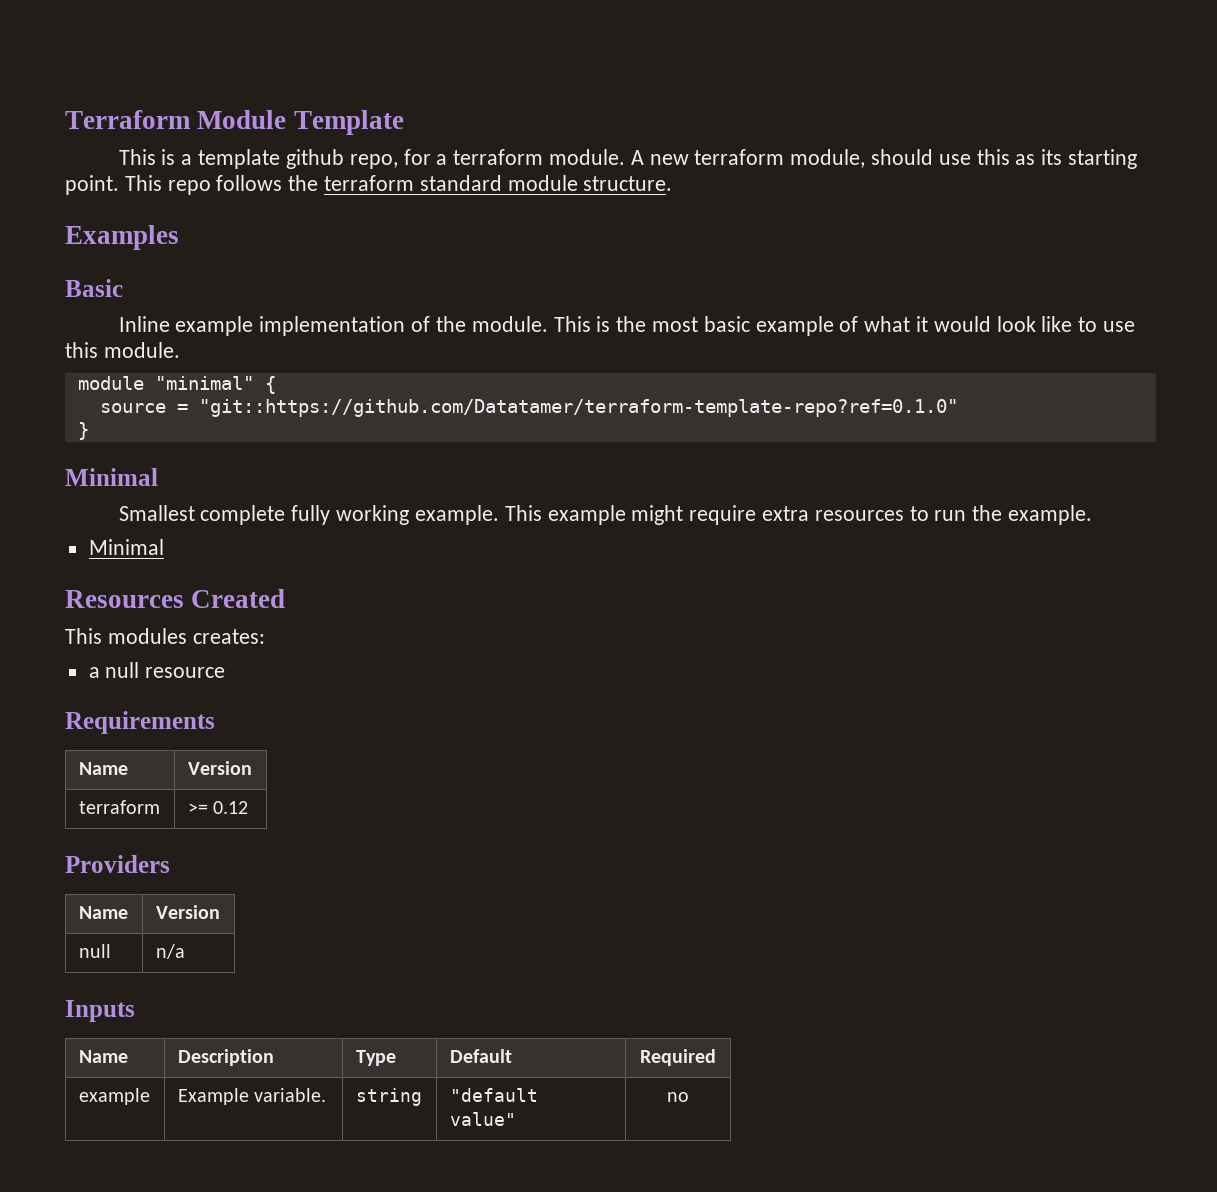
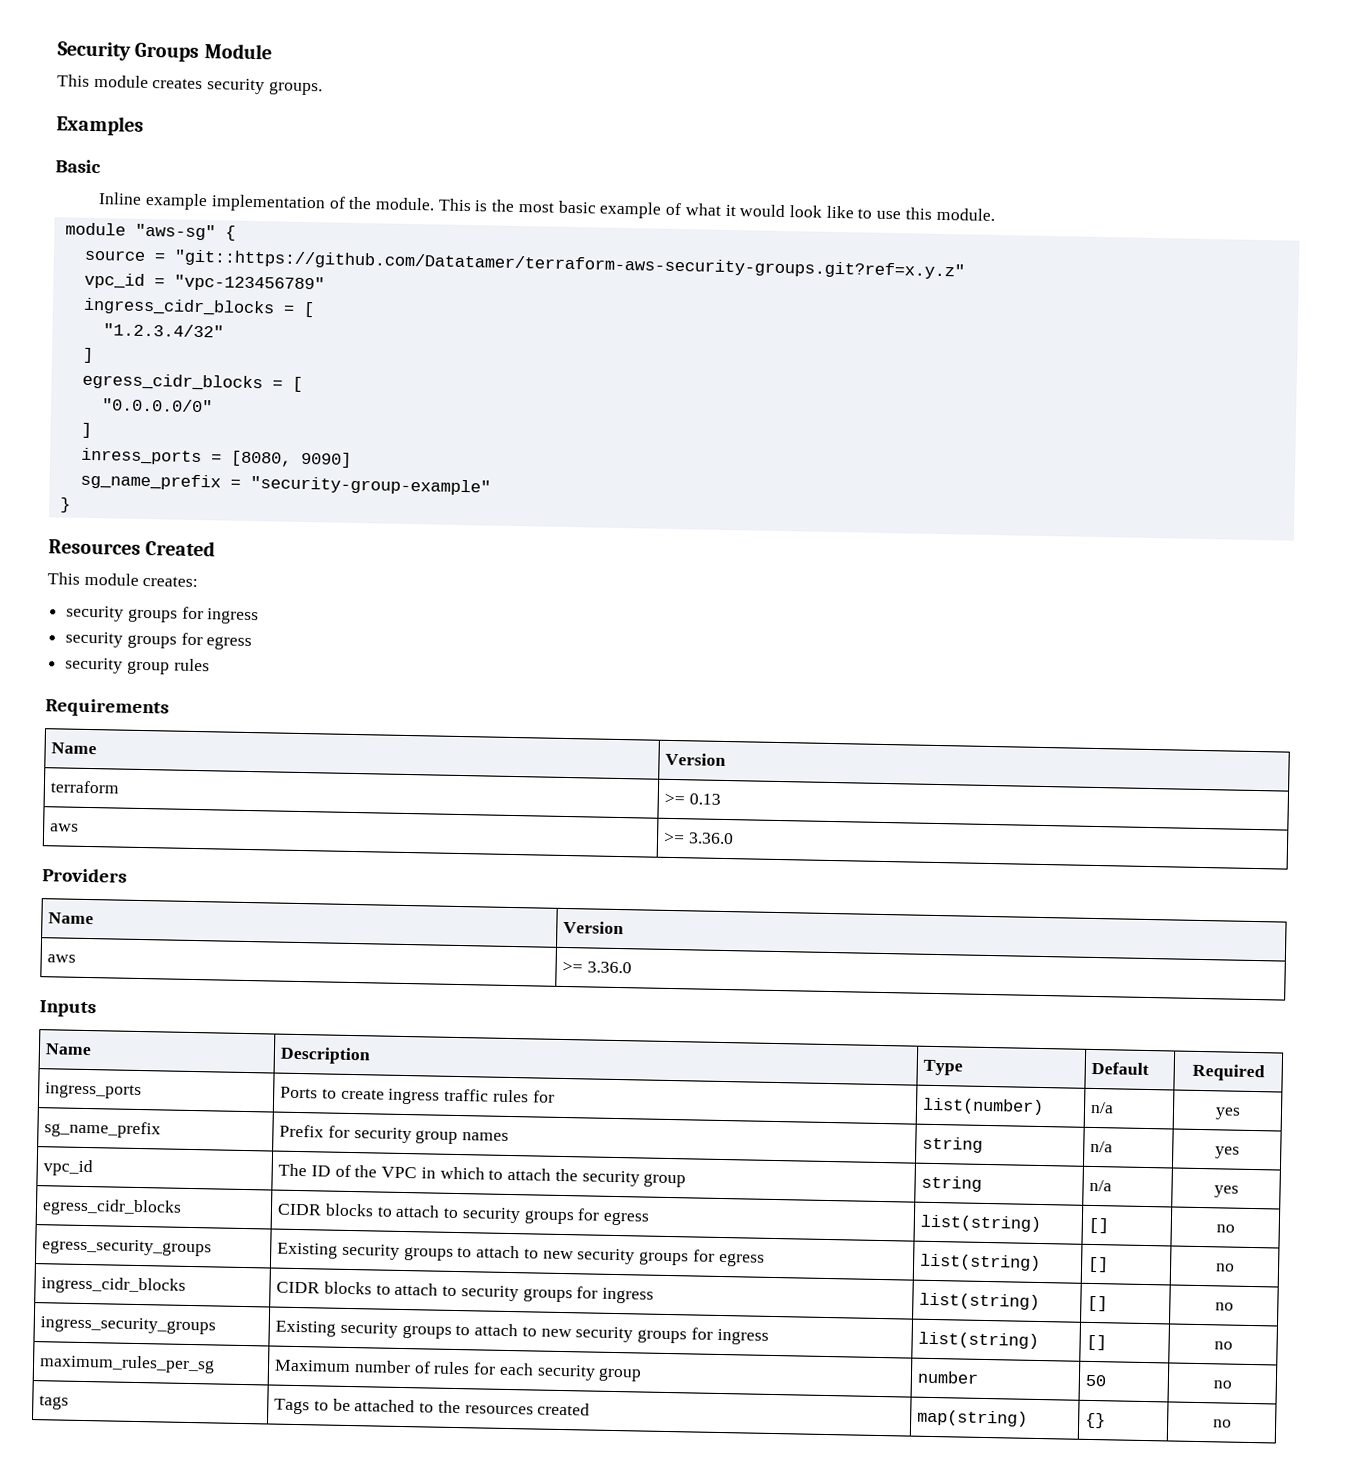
[65,110,191,129] Terraform -> [57,41,200,62] Security Groups
[293,110,404,135] [118,149,1137,169] [65,175,673,195] Template // This is a template github repo, for a terraform module. A new terraform module, should use this as its starting point. This repo follows the terraform standard module structure. -> [57,74,323,96] // This module creates security groups.
[154,376,254,390] "minimal" -> [134,223,216,241] "aws-sg"
[198,399,958,417] [77,422,89,440] [65,468,158,486] [118,505,1092,525] [88,539,164,555] "git::https://github.com/Datatamer/terraform-template-repo?ref=0.1.0" // } // Minimal // Smallest complete fully working example. This example might require extra resources to run the example. // Minimal -> [173,249,965,280] [83,272,325,293] [82,297,315,318] [102,323,224,338] [81,347,94,364] [81,372,303,392] [101,398,213,413] [80,422,92,438] [80,447,352,468] [79,472,491,496] [59,497,71,513] "git::https://github.com/Datatamer/terraform-aws-security-groups.git?ref=x.y.z" // vpc_id = "vpc-123456789" // ingress_cidr_blocks = [ // "1.2.3.4/32" // ] // egress_cidr_blocks = [ // "0.0.0.0/0" // ] // inress_ports = [8080, 9090] // sg_name_prefix = "security-group-example" // }
[107,628,187,644] modules -> [83,572,139,586] module
[88,662,226,678] a null resource -> [66,605,260,625] [65,631,253,651] [65,657,210,675] security groups for ingress // security groups for egress // security group rules
[212,801,248,814] 0.12 -> [689,793,722,805] [50,823,80,832] [663,831,735,845] 0.13 // aws | >= 3.36.0
[78,944,111,958] [155,944,185,959] null | n/a -> [47,954,77,963] [562,960,633,974] aws | >= 3.36.0
[78,1088,150,1105] [177,1088,326,1105] [355,1088,422,1106] [449,1088,538,1102] [449,1112,516,1126] example | Example variable. | string | "default value" -> [45,1082,143,1100] [280,1086,555,1105] [922,1097,1045,1116] [1090,1101,1115,1114] [1214,1107,1241,1120] [44,1120,162,1139] [279,1124,510,1145] [922,1136,984,1153] [1090,1140,1114,1153] [1214,1146,1240,1159] [43,1159,94,1177] [278,1163,687,1188] [921,1175,983,1192] [1089,1179,1113,1192] [1213,1185,1239,1198] [42,1198,183,1217] [277,1203,650,1226] [920,1214,1042,1233] [1088,1217,1110,1234] [1215,1224,1235,1233] [42,1238,213,1257] [277,1242,765,1267] [919,1253,1042,1272] [1087,1256,1110,1273] [1214,1263,1235,1272] [41,1276,187,1295] [276,1281,655,1304] [919,1292,1041,1311] [1087,1295,1109,1312] [1214,1302,1234,1311] [40,1316,217,1335] [275,1320,769,1345] [918,1331,1040,1350] [1086,1334,1108,1351] [1213,1341,1233,1350] [39,1354,216,1374] [274,1359,643,1382] [917,1370,980,1384] [1085,1374,1108,1387] [1212,1380,1232,1389] [39,1395,70,1410] [274,1398,591,1416] [917,1409,1029,1427] [1085,1412,1107,1429] ingress_ports | Ports to create ingress traffic rules for | list(number) | n/a | yes // sg_name_prefix | Prefix for security group names | string | n/a | yes // vpc_id | The ID of the VPC in which to attach the security group | string | n/a | yes // egress_cidr_blocks | CIDR blocks to attach to security groups for egress | list(string) | [] | no // egress_security_groups | Existing security groups to attach to new security groups for egress | list(string) | [] | no // ingress_cidr_blocks | CIDR blocks to attach to security groups for ingress | list(string) | [] | no // ingress_security_groups | Existing security groups to attach to new security groups for ingress | list(string) | [] | no // maximum_rules_per_sg | Maximum number of rules for each security group | number | 50 | no // tags | Tags to be attached to the resources created | map(string) | {}

